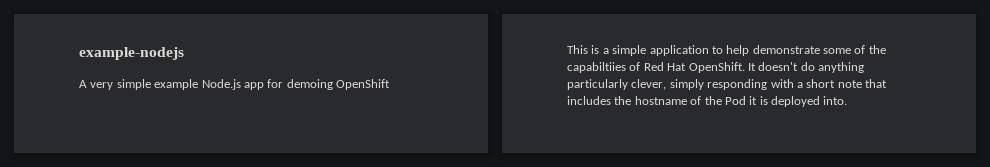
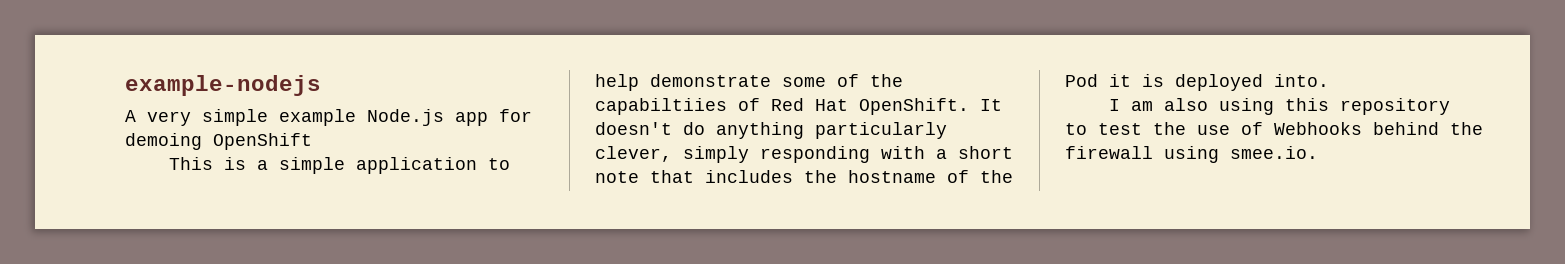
(848, 100) none -> [1109,98,1451,115] [1065,122,1483,135] [1065,146,1318,163] // I am also using this repository to test the use of Webhooks behind the firewall using smee.io.

